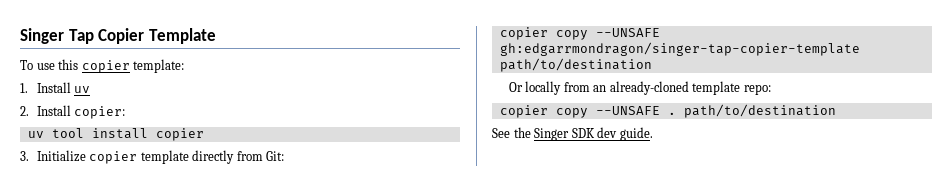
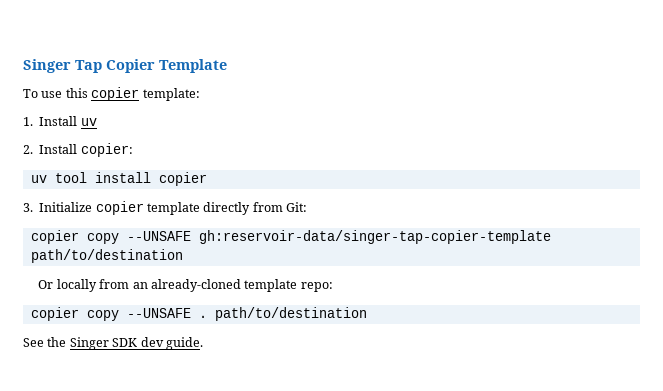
[499,42,860,56] gh:edgarrmondragon/singer-tap-copier-template -> [198,230,551,244] gh:reservoir-data/singer-tap-copier-template

